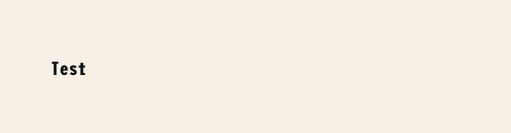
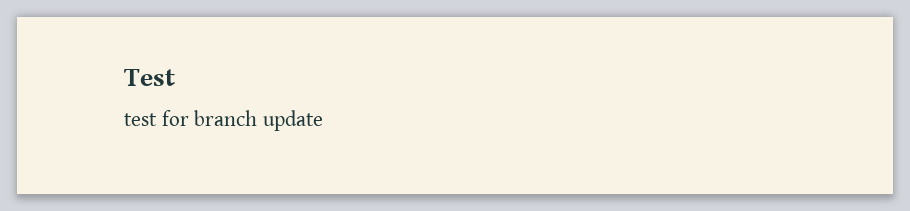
(87, 68) none -> [124,110,324,131] // test for branch update

